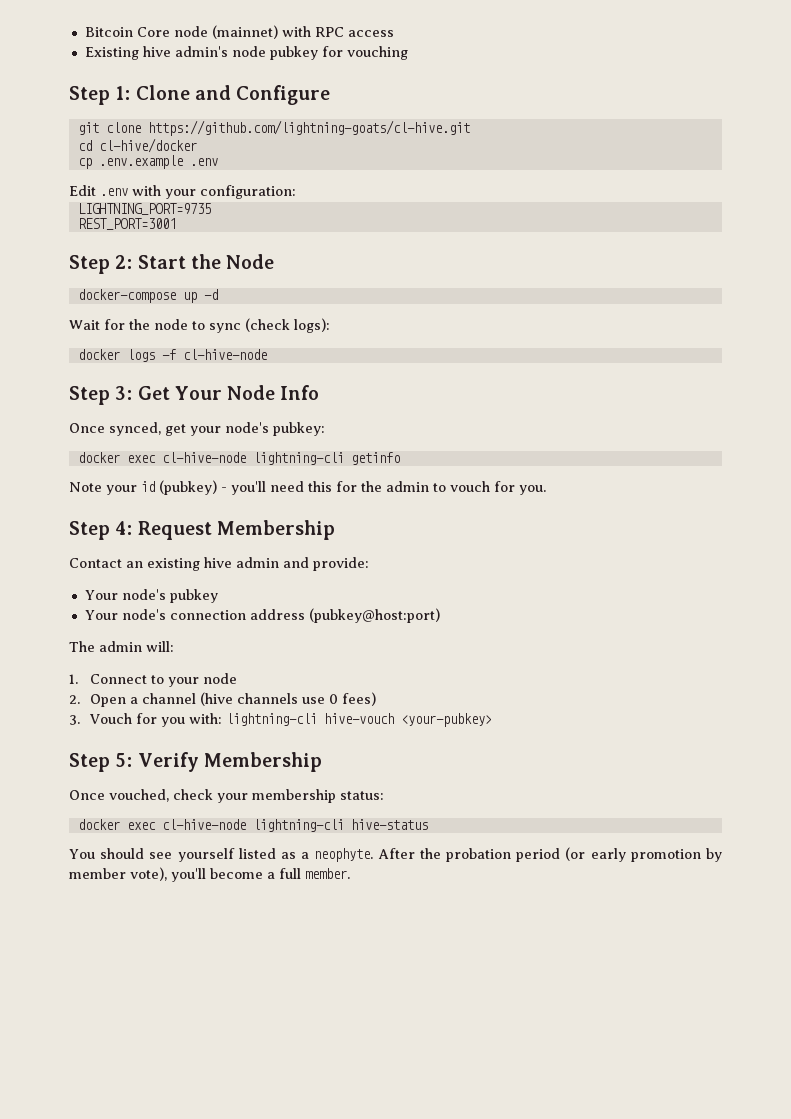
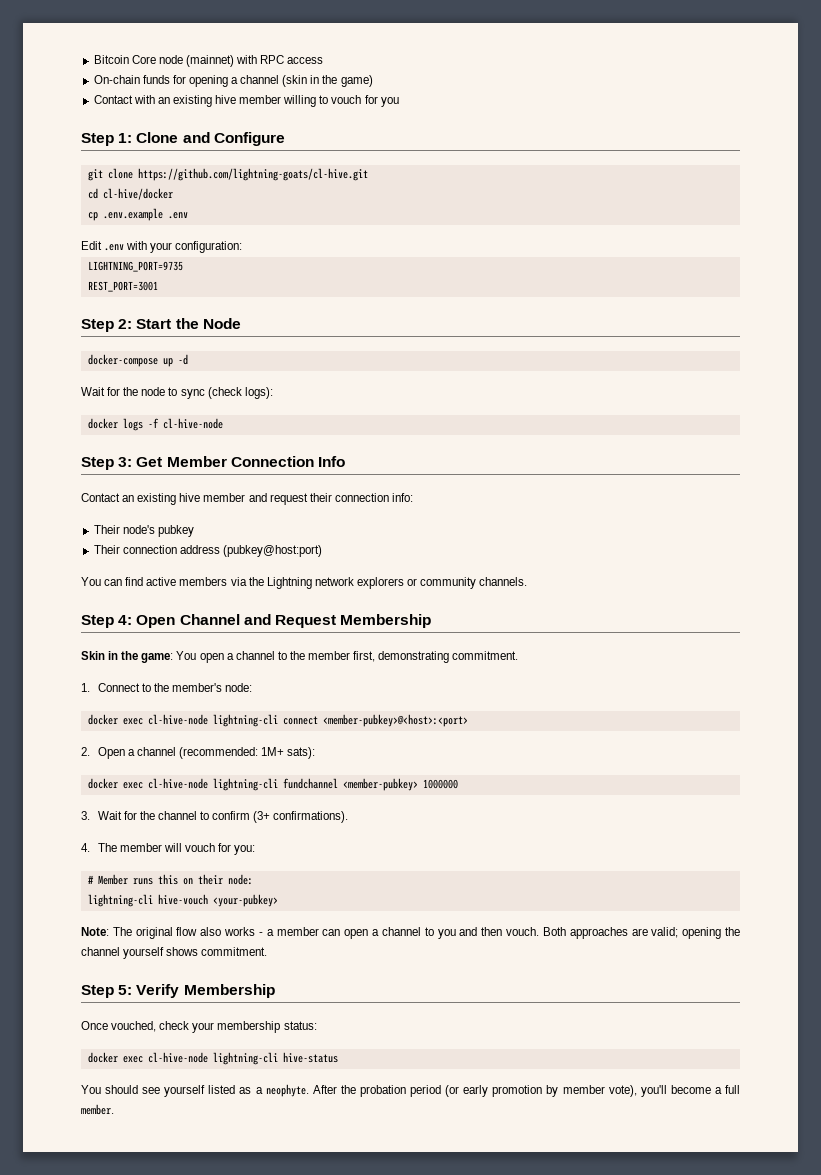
[84,46,408,60] Existing hive admin's node pubkey for vouching -> [93,75,373,87] [93,95,399,107] On-chain funds for opening a channel (skin in the game) // Contact with an existing hive member willing to vouch for you
[174,385,276,400] Your Node -> [166,456,314,467] Member Connection
[69,422,325,436] [77,452,400,465] [69,480,546,495] [69,520,335,540] [69,557,369,571] [84,589,218,603] [84,608,440,623] [69,641,174,652] [69,673,237,687] [69,692,376,707] [69,713,492,727] Once synced, get your node's pubkey: // docker exec cl-hive-node lightning-cli getinfo // Note your id (pubkey) - you'll need this for the admin to vouch for you. // Step 4: Request Membership // Contact an existing hive admin and provide: // Your node's pubkey // Your node's connection address (pubkey@host:port) // The admin will: // 1. Connect to your node // 2. Open a channel (hive channels use 0 fees) // 3. Vouch for you with: lightning-cli hive-vouch <your-pubkey> -> [81,493,413,505] [93,525,194,537] [93,545,322,557] [81,577,528,589] [81,614,432,628] [81,651,519,663] [81,683,252,692] [87,714,468,727] [81,747,316,759] [87,778,458,791] [81,811,349,823] [81,843,256,855] [87,874,253,885] [87,894,278,907] [81,927,741,939] [81,947,268,959] Contact an existing hive member and request their connection info: // Their node's pubkey // Their connection address (pubkey@host:port) // You can find active members via the Lightning network explorers or community channels. // Step 4: Open Channel and Request Membership // Skin in the game: You open a channel to the member first, demonstrating commitment. // 1. Connect to the member's node: // docker exec cl-hive-node lightning-cli connect <member-pubkey>@<host>:<port> // 2. Open a channel (recommended: 1M+ sats): // docker exec cl-hive-node lightning-cli fundchannel <member-pubkey> 1000000 // 3. Wait for the channel to confirm (3+ confirmations). // 4. The member will vouch for you: // # Member runs this on their node: // lightning-cli hive-vouch <your-pubkey> // Note: The original flow also works - a member can open a channel to you and then vouch. Both approaches are valid; opening the channel yourself shows commitment.

